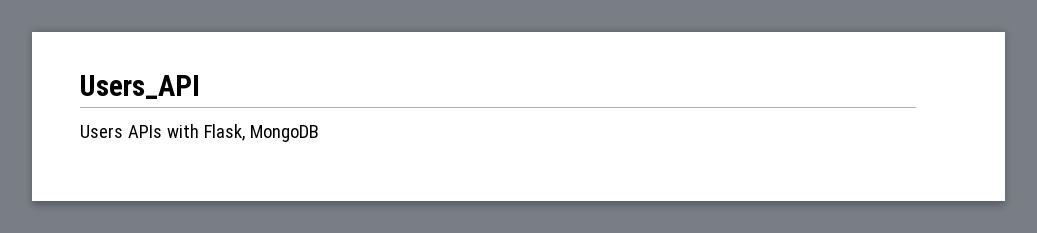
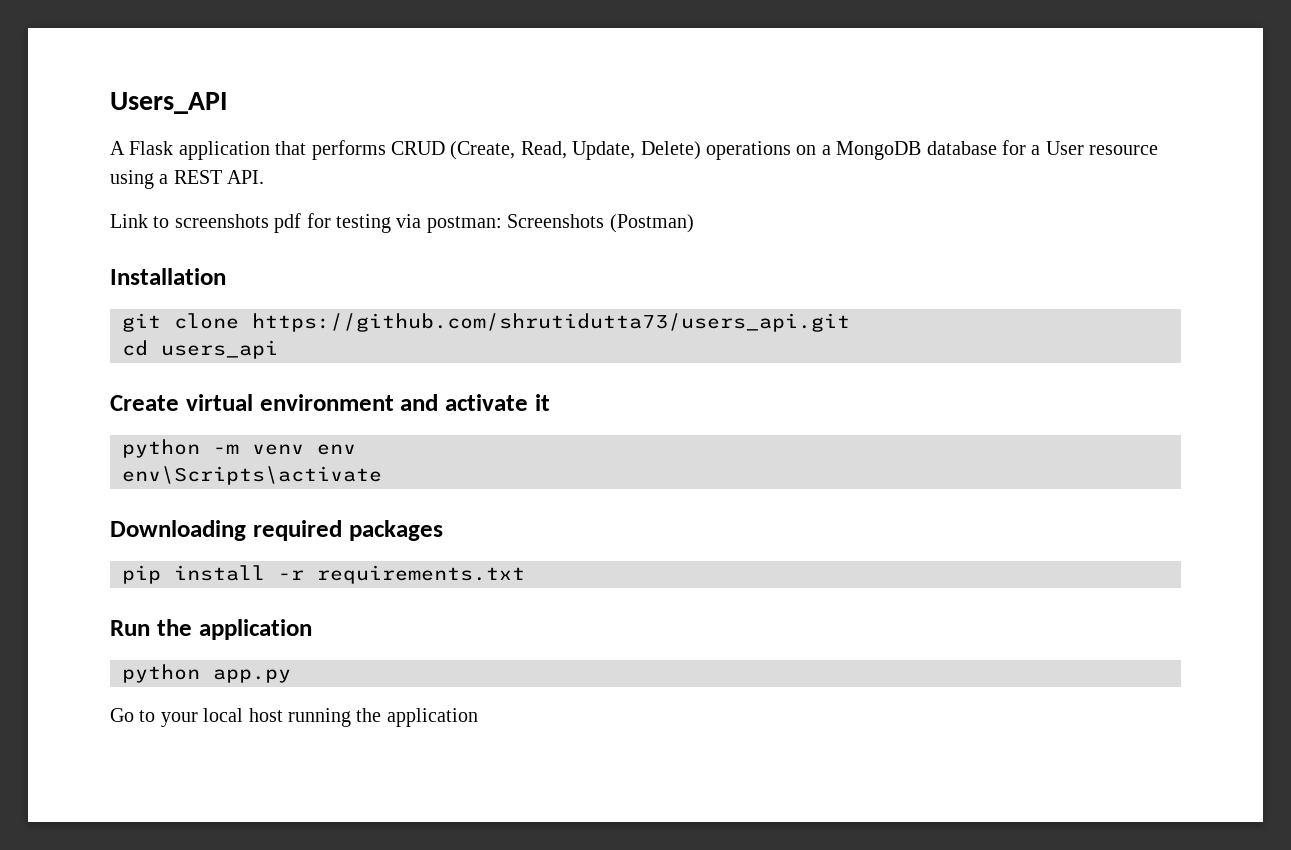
[80,124,319,142] Users APIs with Flask, MongoDB -> [110,140,1159,160] [110,170,265,189] [110,213,694,233] [110,268,226,285] [122,313,850,332] [122,340,278,359] [110,394,550,411] [122,439,356,458] [122,466,382,485] [110,520,443,541] [122,565,525,584] [110,619,312,640] [122,664,291,683] [110,708,478,727] A Flask application that performs CRUD (Create, Read, Update, Delete) operations on a MongoDB database for a User resource using a REST API. // Link to screenshots pdf for testing via postman: Screenshots (Postman) // Installation // git clone https://github.com/shrutidutta73/users_api.git // cd users_api // Create virtual environment and activate it // python -m venv env // env\Scripts\activate // Downloading required packages // pip install -r requirements.txt // Run the application // python app.py // Go to your local host running the application

